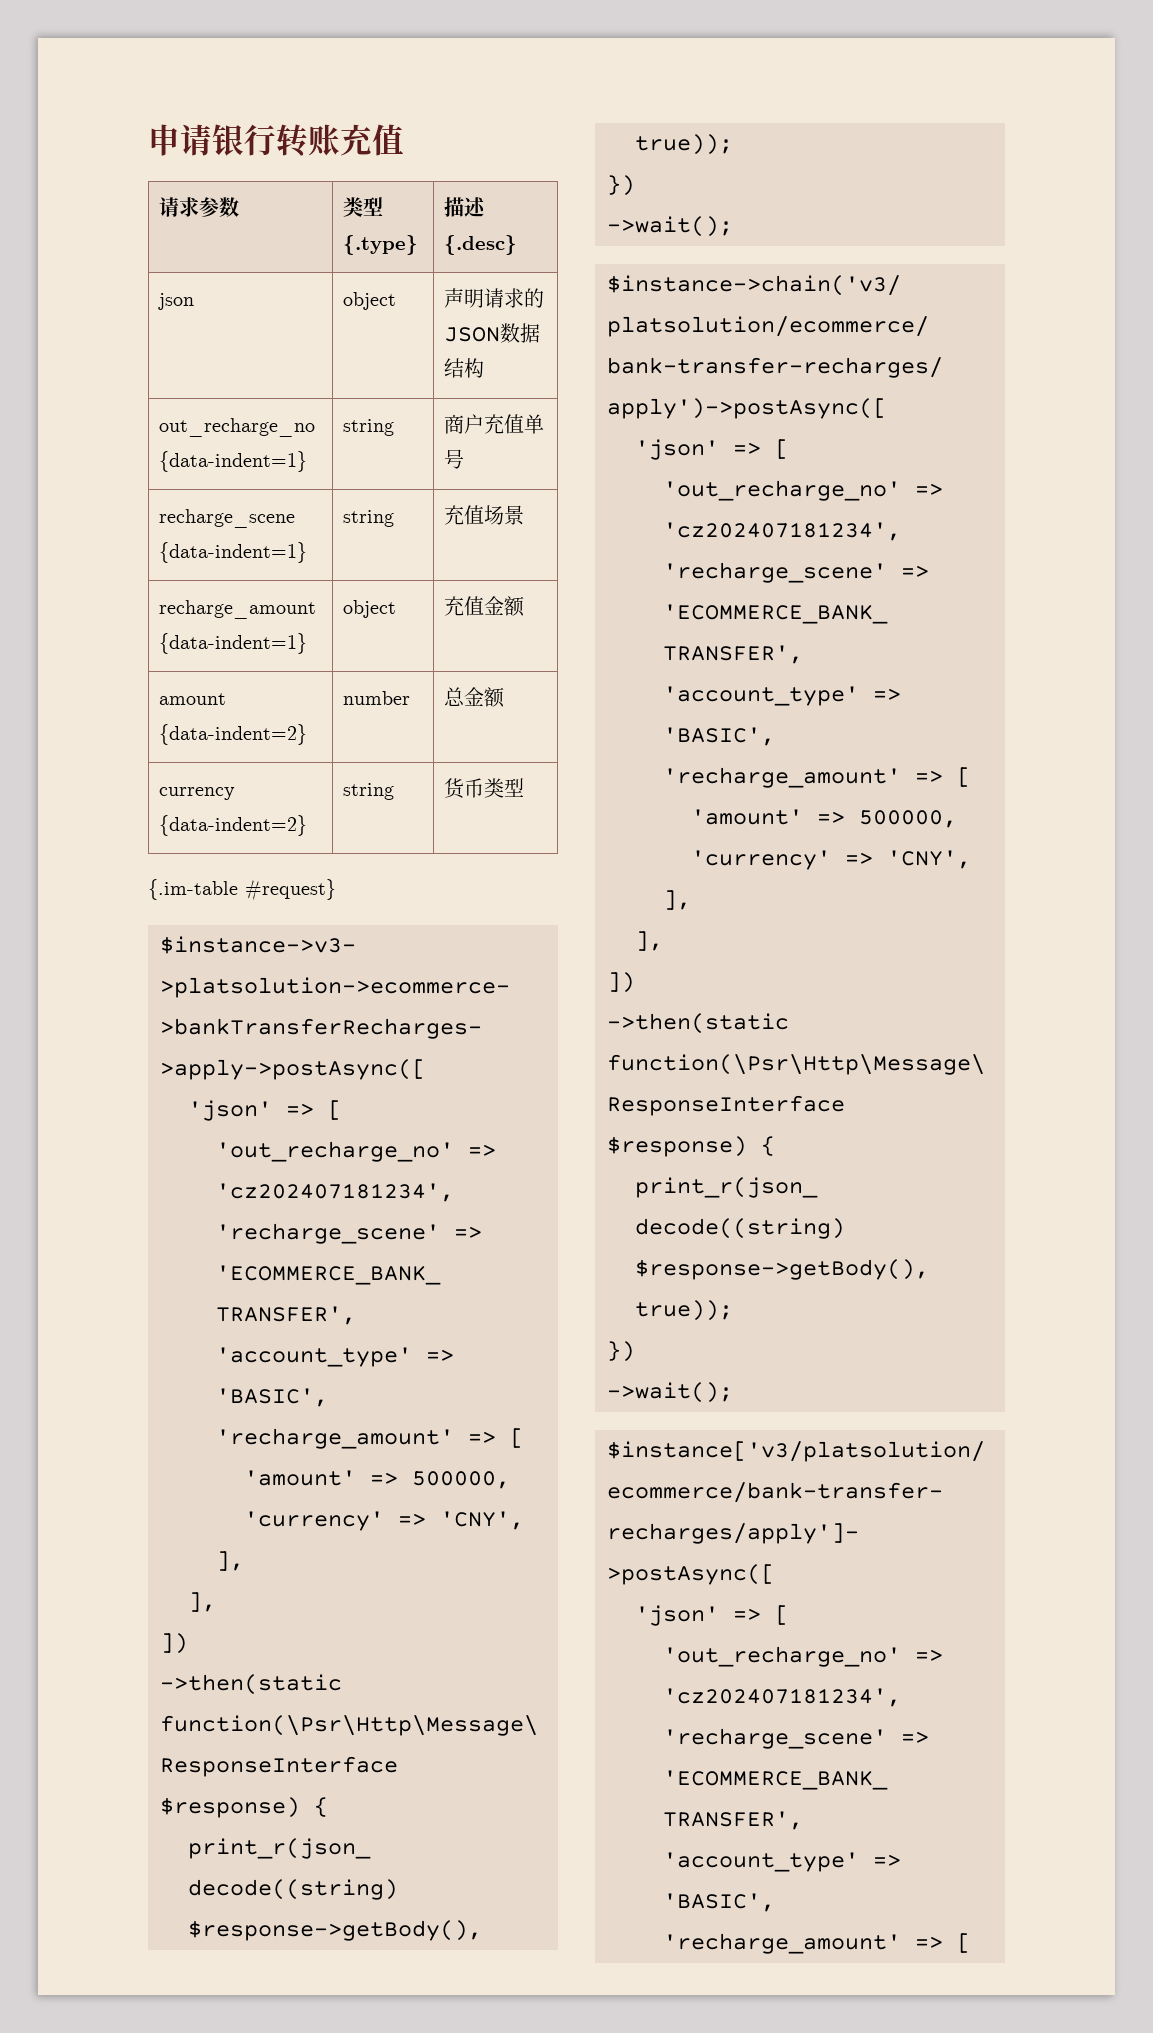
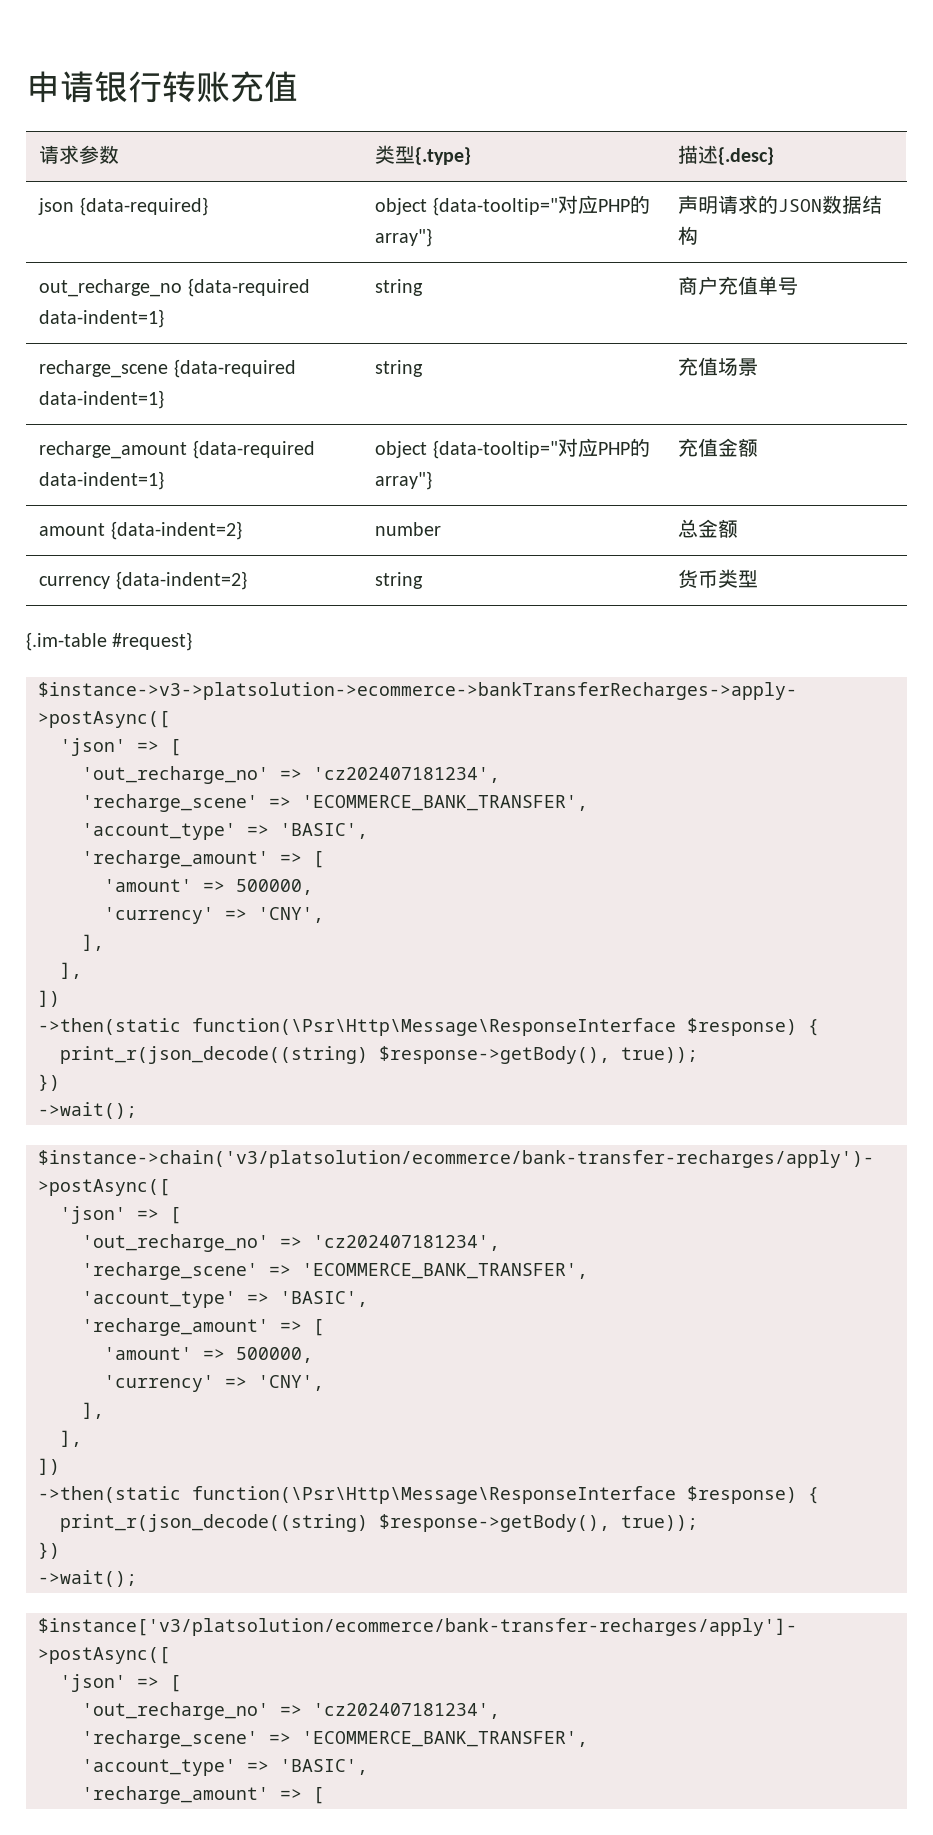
[343,292,397,310] | object -> [79,197,208,216] [375,195,650,216] [375,228,433,247] {data-required} | object {data-tooltip="对应PHP的array"}
[159,451,308,472] {data-indent=1} -> [187,278,310,297] [39,309,165,328] {data-required data-indent=1}
[159,542,308,563] {data-indent=1} -> [173,359,296,378] [39,390,165,409] {data-required data-indent=1}
[159,633,308,654] [343,600,397,618] {data-indent=1} | object -> [192,440,315,459] [39,471,165,490] [375,438,650,459] [375,471,433,490] {data-required data-indent=1} | object {data-tooltip="对应PHP的array"}

